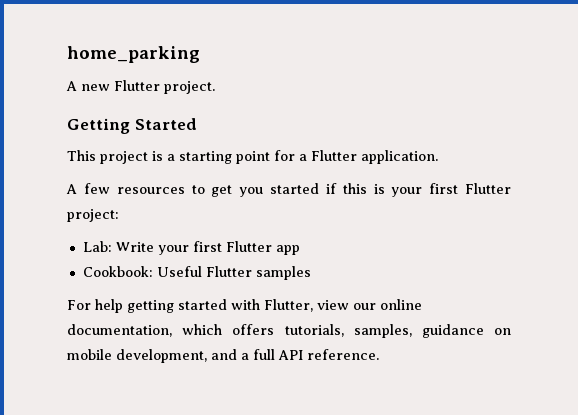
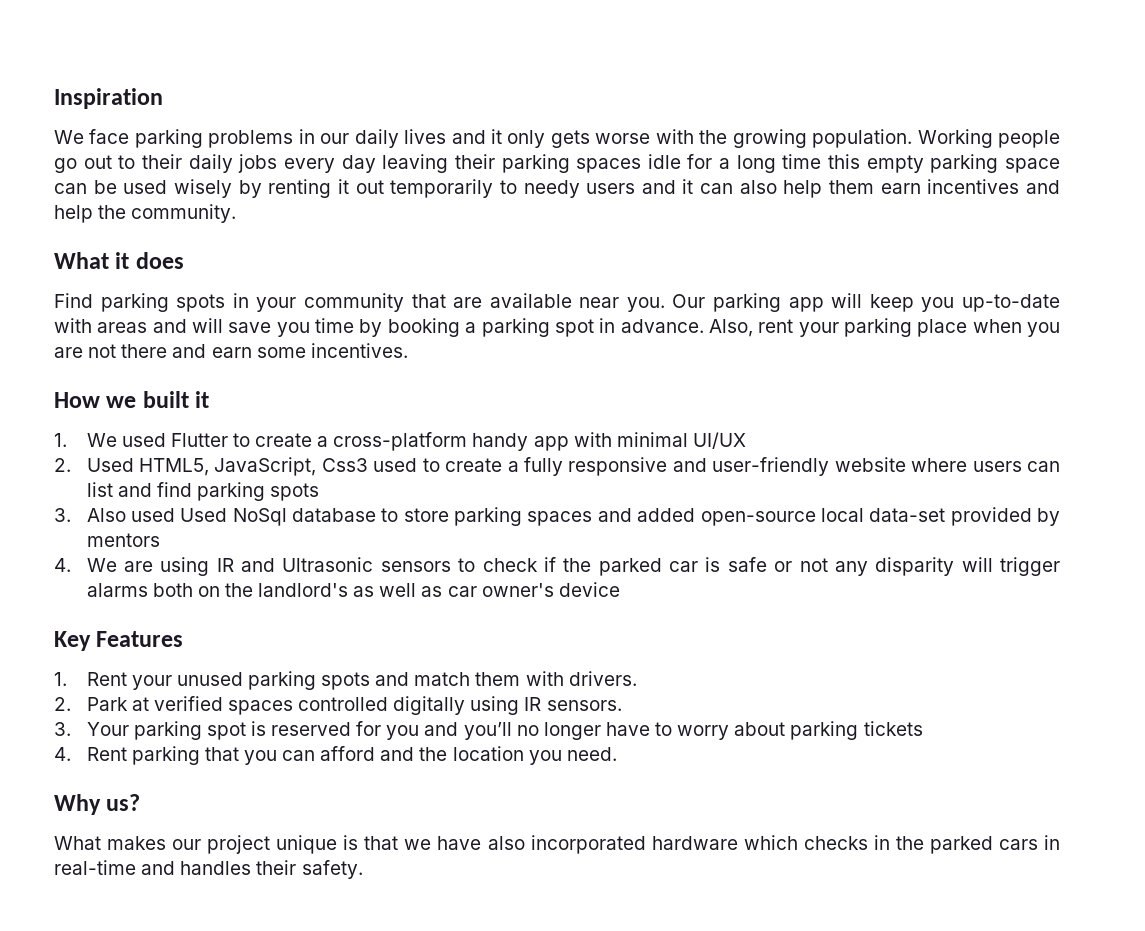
[67,46,200,63] [66,80,215,94] [67,118,197,134] [67,150,438,164] [66,183,511,197] [67,209,119,222] [82,241,300,255] [82,266,311,280] [67,299,422,313] [67,324,512,338] [67,349,379,363] home_parking // A new Flutter project. // Getting Started // This project is a starting point for a Flutter application. // A few resources to get you started if this is your first Flutter project: // Lab: Write your first Flutter app // Cookbook: Useful Flutter samples // For help getting started with Flutter, view our online documentation, which offers tutorials, samples, guidance on mobile development, and a full API reference. -> [54,88,163,109] [54,129,1061,148] [54,154,1060,173] [54,179,1060,198] [54,204,237,223] [54,252,184,269] [54,293,1061,312] [54,318,1061,337] [54,343,408,358] [54,391,210,408] [54,432,746,451] [54,457,1061,476] [86,482,320,501] [54,507,1060,526] [86,533,160,547] [54,557,1060,576] [86,582,620,597] [54,631,184,651] [54,671,637,690] [54,696,622,715] [54,721,923,740] [54,746,617,765] [54,794,141,815] [54,835,1060,854] [54,860,363,879] Inspiration // We face parking problems in our daily lives and it only gets worse with the growing population. Working people go out to their daily jobs every day leaving their parking spaces idle for a long time this empty parking space can be used wisely by renting it out temporarily to needy users and it can also help them earn incentives and help the community. // What it does // Find parking spots in your community that are available near you. Our parking app will keep you up-to-date with areas and will save you time by booking a parking spot in advance. Also, rent your parking place when you are not there and earn some incentives. // How we built it // 1. We used Flutter to create a cross-platform handy app with minimal UI/UX // 2. Used HTML5, JavaScript, Css3 used to create a fully responsive and user-friendly website where users can list and find parking spots // 3. Also used Used NoSql database to store parking spaces and added open-source local data-set provided by mentors // 4. We are using IR and Ultrasonic sensors to check if the parked car is safe or not any disparity will trigger alarms both on the landlord's as well as car owner's device // Key Features // 1. Rent your unused parking spots and match them with drivers. // 2. Park at verified spaces controlled digitally using IR sensors. // 3. Your parking spot is reserved for you and you’ll no longer have to worry about parking tickets // 4. Rent parking that you can afford and the location you need. // Why us? // What makes our project unique is that we have also incorporated hardware which checks in the parked cars in real-time and handles their safety.

